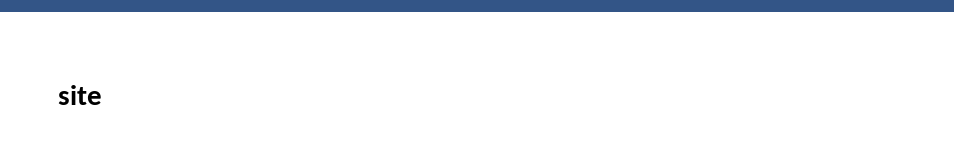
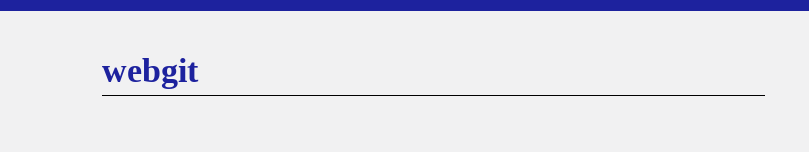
[58,85,102,105] site -> [102,58,199,89] webgit

